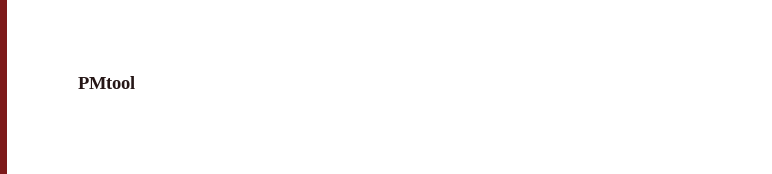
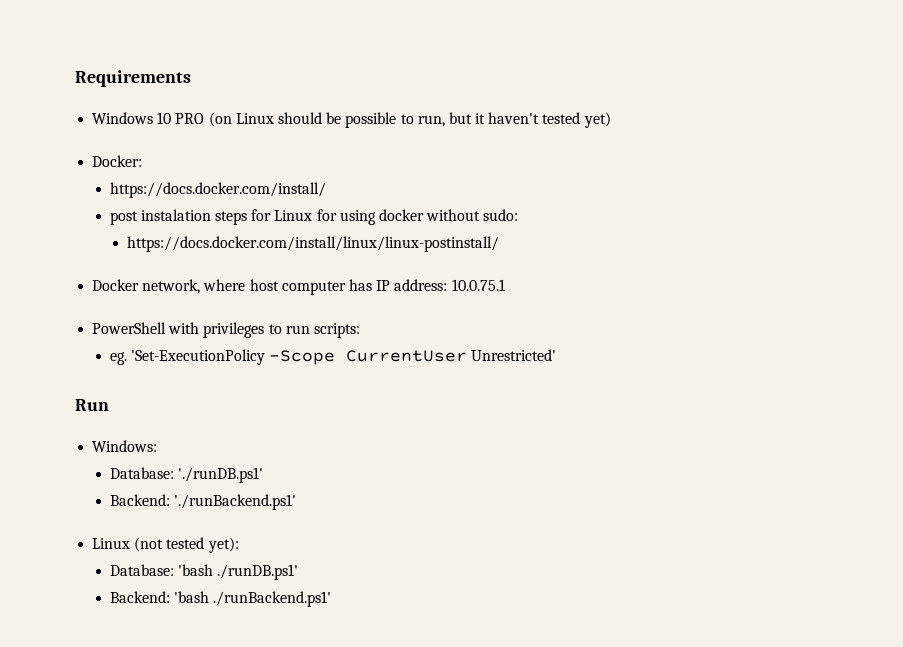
[78,76,135,89] PMtool -> [75,70,191,87] [92,112,611,128] [92,155,143,167] [109,182,326,198] [109,209,519,225] [127,236,500,252] [92,279,505,295] [92,322,360,338] [109,349,557,365] [75,399,109,411] [92,440,158,452] [109,467,263,483] [109,494,296,510] [92,537,239,553] [109,564,299,580] [109,591,332,607] Requirements // Windows 10 PRO (on Linux should be possible to run, but it haven't tested yet) // Docker: // https://docs.docker.com/install/ // post instalation steps for Linux for using docker without sudo: // https://docs.docker.com/install/linux/linux-postinstall/ // Docker network, where host computer has IP address: 10.0.75.1 // PowerShell with privileges to run scripts: // eg. 'Set-ExecutionPolicy -Scope CurrentUser Unrestricted' // Run // Windows: // Database: './runDB.ps1' // Backend: './runBackend.ps1' // Linux (not tested yet): // Database: 'bash ./runDB.ps1' // Backend: 'bash ./runBackend.ps1'

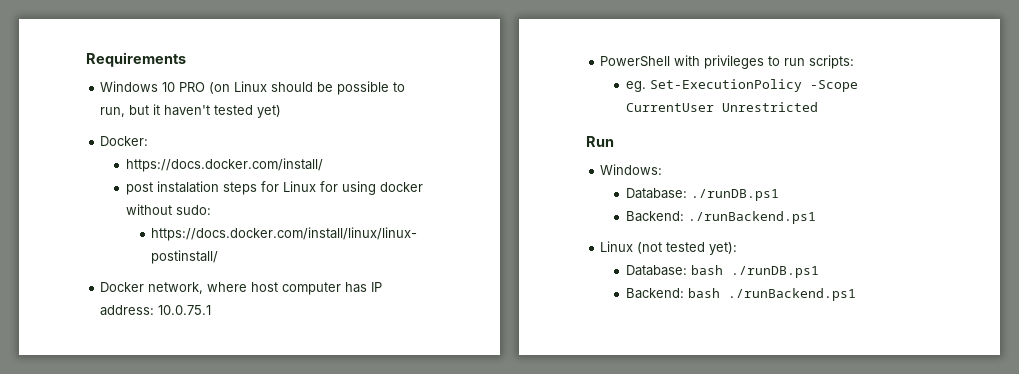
[130,349,265,365] 'Set-ExecutionPolicy -> [649,79,802,92] Set-ExecutionPolicy
[471,349,557,361] Unrestricted' -> [721,102,818,112] Unrestricted
[177,467,263,483] [109,494,296,510] './runDB.ps1' // Backend: './runBackend.ps1' -> [690,189,779,201] [625,211,816,224] ./runDB.ps1 // Backend: ./runBackend.ps1
[177,564,299,580] [109,591,332,607] 'bash ./runDB.ps1' // Backend: 'bash ./runBackend.ps1' -> [690,265,819,278] [625,288,856,301] bash ./runDB.ps1 // Backend: bash ./runBackend.ps1

